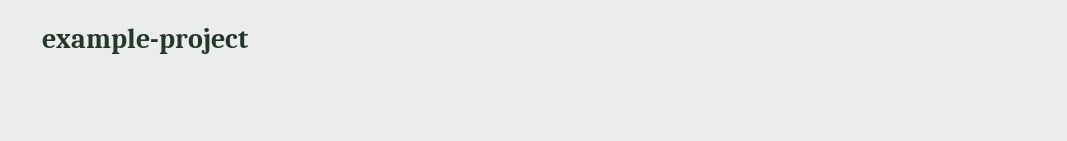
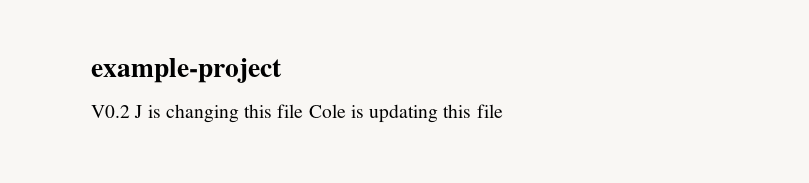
(249, 41) none -> [91,104,503,123] // V0.2 J is changing this file Cole is updating this file

